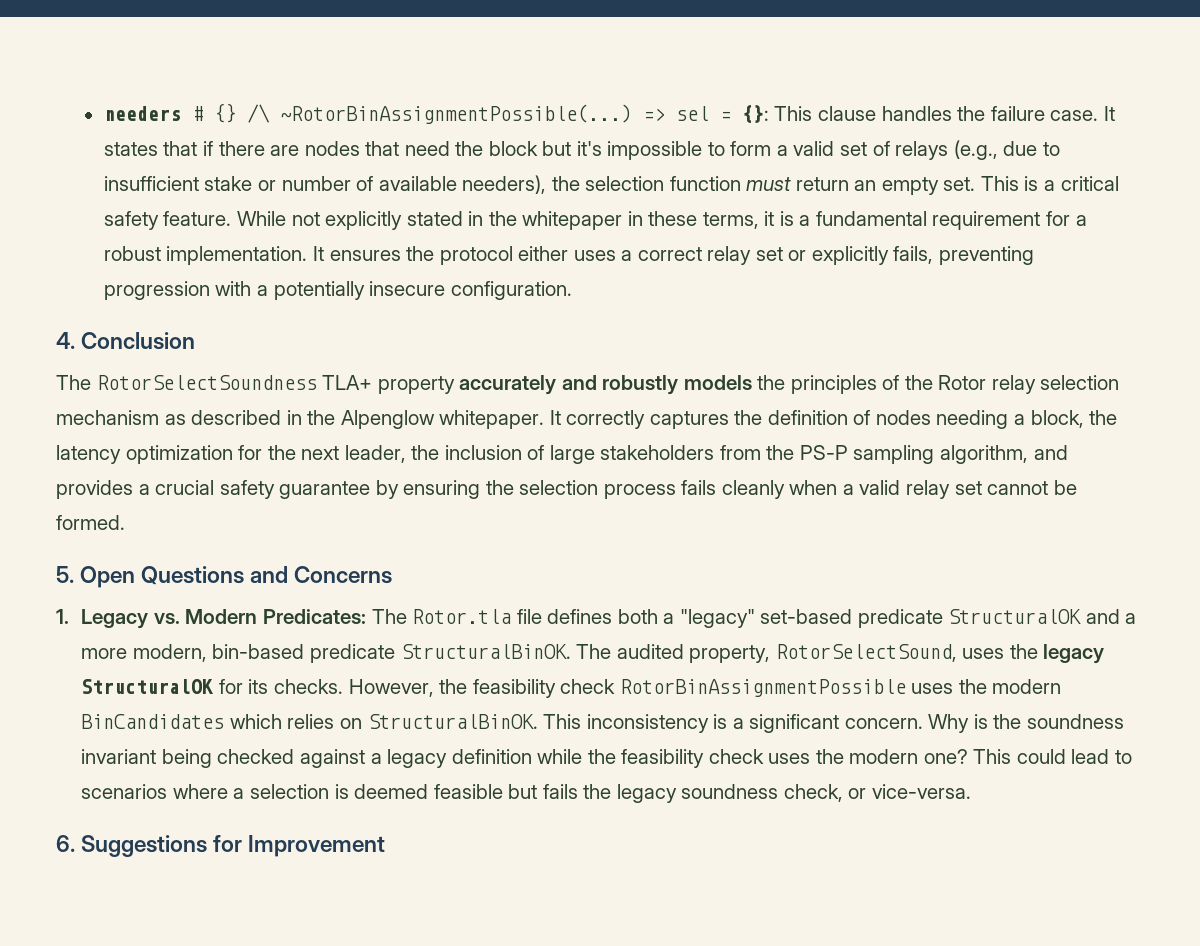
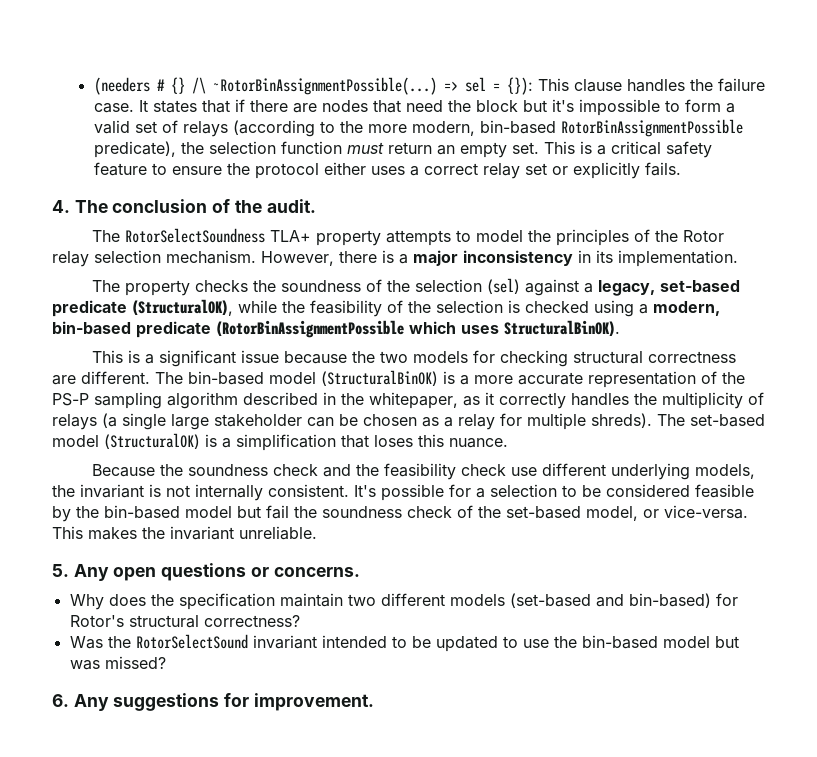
[103,106,181,121] needers -> [93,77,150,95] (needers
[741,105,769,123] {}: -> [506,77,533,95] {}):
[953,140,1060,160] [103,175,547,194] (e.g., due to insufficient stake or number of available needers), -> [232,119,743,137] [93,141,176,158] (according to the more modern, bin-based RotorBinAssignmentPossible predicate),
[163,211,1087,230] [103,246,401,265] feature. While not explicitly stated in the whitepaper in these terms, it is a fundamental requirement for a robust implementation. It ensures -> [93,162,222,176] feature to ensure
[893,246,1034,265] [103,281,572,300] [56,332,196,350] fails, preventing progression with a potentially insecure configuration. // 4. Conclusion -> [644,162,681,176] [52,199,316,213] fails. // 4. The conclusion of the audit.
[459,375,752,395] accurately and robustly models -> [386,230,524,246] attempts to model
[56,410,1118,429] [56,445,1068,464] [56,480,1077,499] [56,515,125,530] [56,566,393,588] [56,609,1137,629] [81,644,1105,664] [81,679,1062,698] [81,714,1124,733] [81,749,1132,768] [81,784,971,803] [56,835,386,857] mechanism as described in the Alpenglow whitepaper. It correctly captures the definition of nodes needing a block, the latency optimization for the next leader, the inclusion of large stakeholders from the PS-P sampling algorithm, and provides a crucial safety guarantee by ensuring the selection process fails cleanly when a valid relay set cannot be formed. // 5. Open Questions and Concerns // 1. Legacy vs. Modern Predicates: The Rotor.tla file defines both a "legacy" set-based predicate StructuralOK and a more modern, bin-based predicate StructuralBinOK. The audited property, RotorSelectSound, uses the legacy StructuralOK for its checks. However, the feasibility check RotorBinAssignmentPossible uses the modern BinCandidates which relies on StructuralBinOK. This inconsistency is a significant concern. Why is the soundness invariant being checked against a legacy definition while the feasibility check uses the modern one? This could lead to scenarios where a selection is deemed feasible but fails the legacy soundness check, or vice-versa. // 6. Suggestions for Improvement -> [166,250,738,267] [92,278,741,296] [52,299,720,317] [52,320,620,338] [92,350,737,367] [52,370,745,388] [52,392,764,409] [52,413,765,430] [52,433,508,451] [92,463,756,480] [52,484,754,501] [52,505,748,522] [52,526,317,540] [52,563,360,581] [69,593,738,610] [69,615,300,628] [69,634,739,652] [69,656,166,670] [52,693,374,711] mechanism. However, there is a major inconsistency in its implementation. // The property checks the soundness of the selection (sel) against a legacy, set-based predicate (StructuralOK), while the feasibility of the selection is checked using a modern, bin-based predicate (RotorBinAssignmentPossible which uses StructuralBinOK). // This is a significant issue because the two models for checking structural correctness are different. The bin-based model (StructuralBinOK) is a more accurate representation of the PS-P sampling algorithm described in the whitepaper, as it correctly handles the multiplicity of relays (a single large stakeholder can be chosen as a relay for multiple shreds). The set-based model (StructuralOK) is a simplification that loses this nuance. // Because the soundness check and the feasibility check use different underlying models, the invariant is not internally consistent. It's possible for a selection to be considered feasible by the bin-based model but fail the soundness check of the set-based model, or vice-versa. This makes the invariant unreliable. // 5. Any open questions or concerns. // Why does the specification maintain two different models (set-based and bin-based) for Rotor's structural correctness? // Was the RotorSelectSound invariant intended to be updated to use the bin-based model but was missed? // 6. Any suggestions for improvement.

